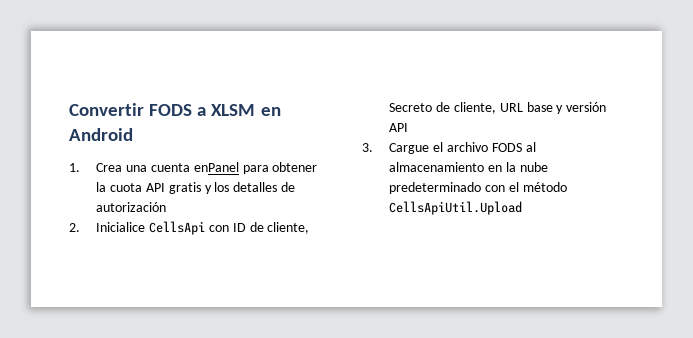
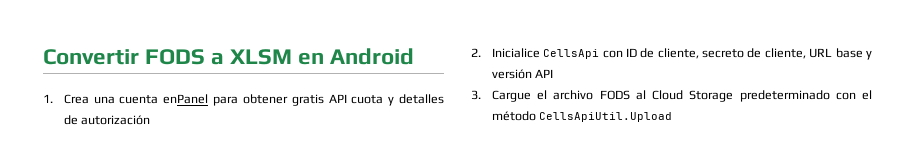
[96,182,230,194] la cuota API gratis y los -> [291,94,395,106] gratis API cuota y
[389,103,433,112] Secreto -> [702,49,745,58] secreto
[389,162,548,172] almacenamiento en la nube -> [652,90,734,102] Cloud Storage

